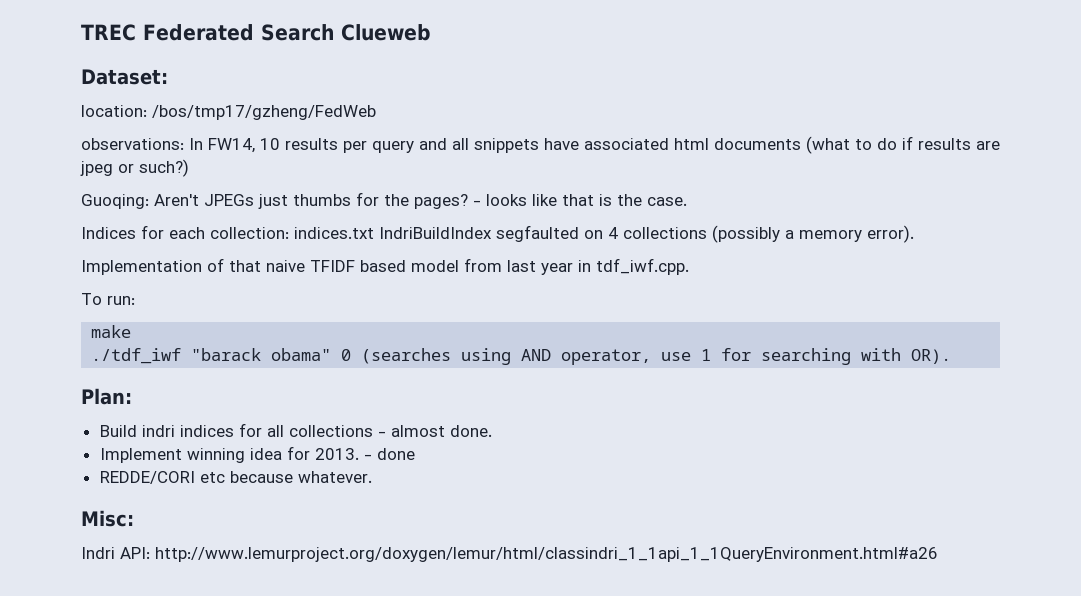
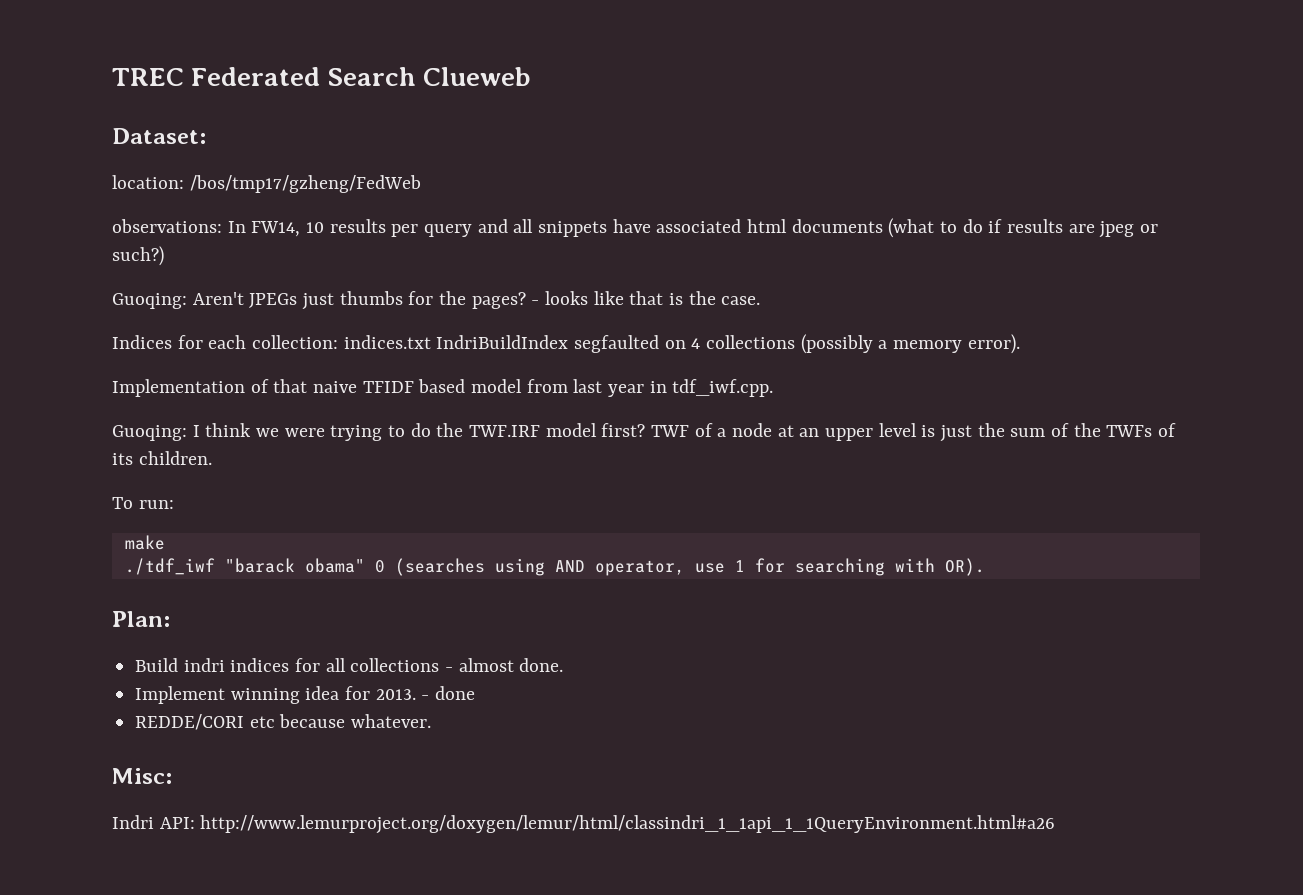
(689, 266) none -> [112,423,1177,442] [112,451,212,465] // Guoqing: I think we were trying to do the TWF.IRF model first? TWF of a node at an upper level is just the sum of the TWFs of its children.

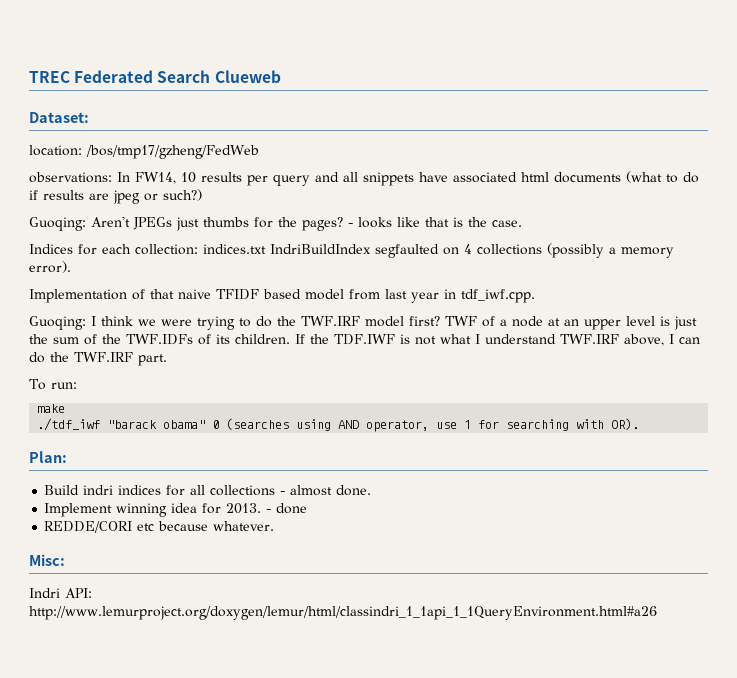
[1106,425,1153,437] TWFs -> [126,334,193,345] TWF.IDFs
(212, 458) none -> [294,334,700,346] [29,352,167,366] If the TDF.IWF is not what I understand TWF.IRF above, I can do the TWF.IRF part.

